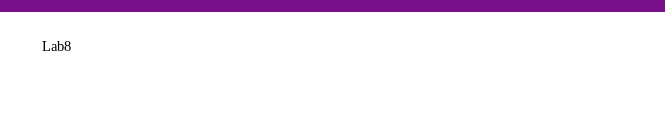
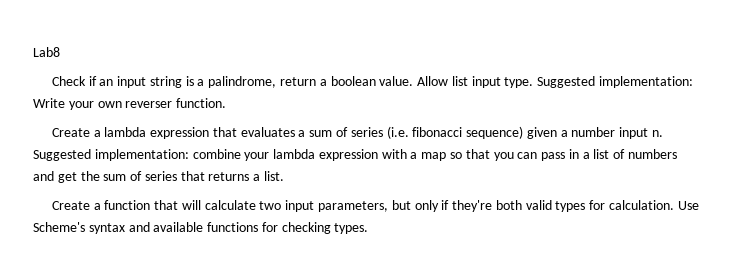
(71, 46) none -> [51,76,694,88] [33,98,227,110] [51,126,664,139] [33,149,678,161] [33,171,285,183] [51,200,699,212] [33,222,369,234] // Check if an input string is a palindrome, return a boolean value. Allow list input type. Suggested implementation: Write your own reverser function. // Create a lambda expression that evaluates a sum of series (i.e. fibonacci sequence) given a number input n. Suggested implementation: combine your lambda expression with a map so that you can pass in a list of numbers and get the sum of series that returns a list. // Create a function that will calculate two input parameters, but only if they're both valid types for calculation. Use Scheme's syntax and available functions for checking types.

